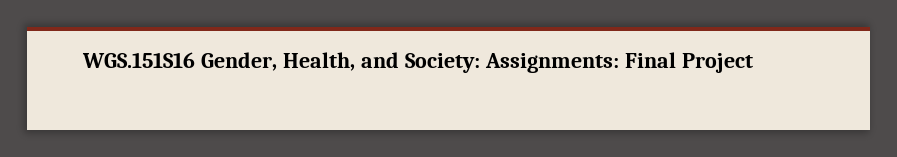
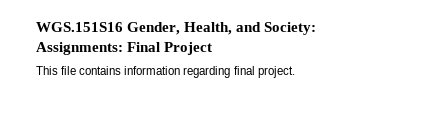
(753, 63) none -> [36,66,295,78] // This file contains information regarding final project.

